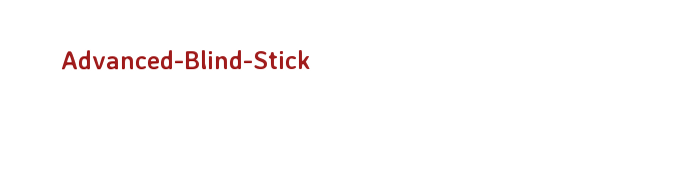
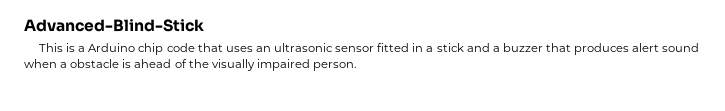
(310, 60) none -> [39,43,700,55] [24,59,356,71] // This is a Arduino chip code that uses an ultrasonic sensor fitted in a stick and a buzzer that produces alert sound when a obstacle is ahead of the visually impaired person.

